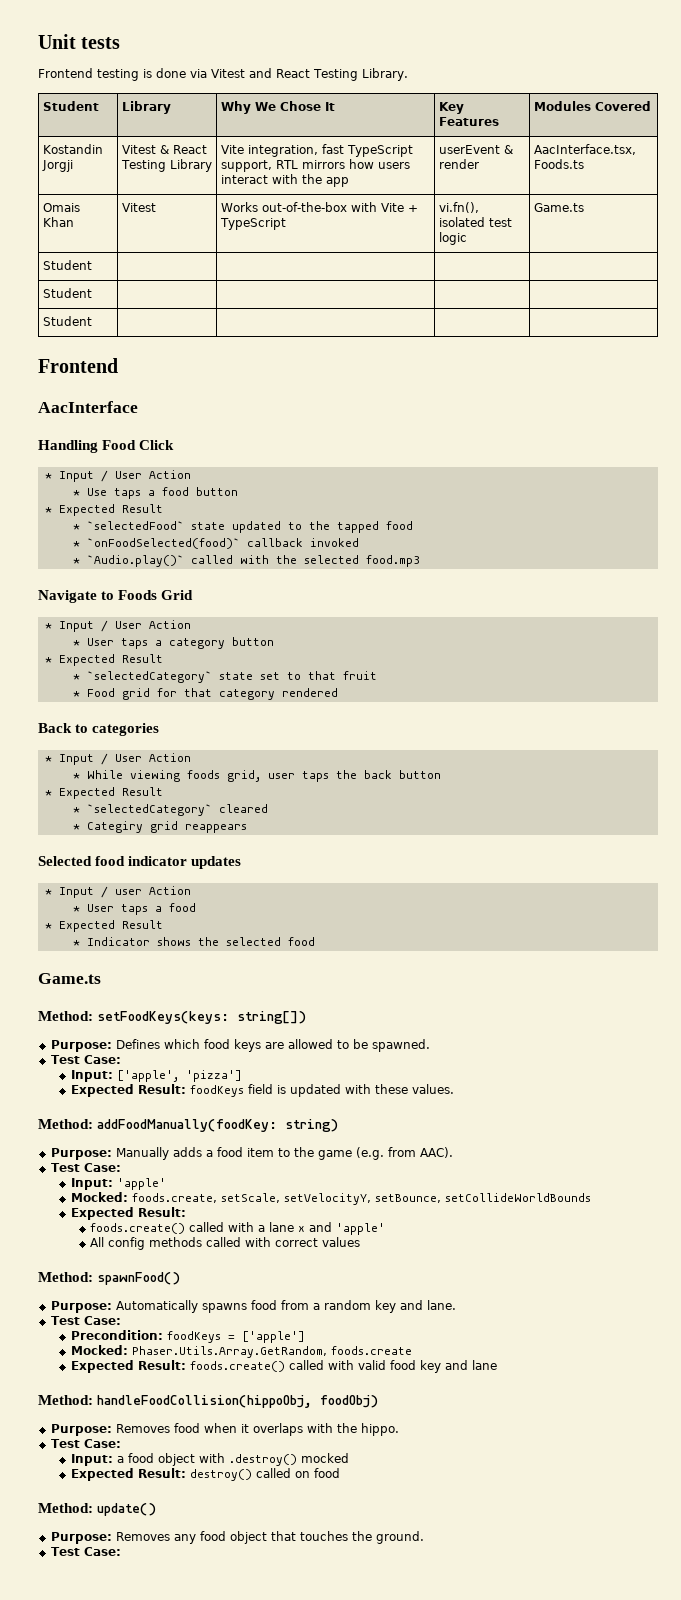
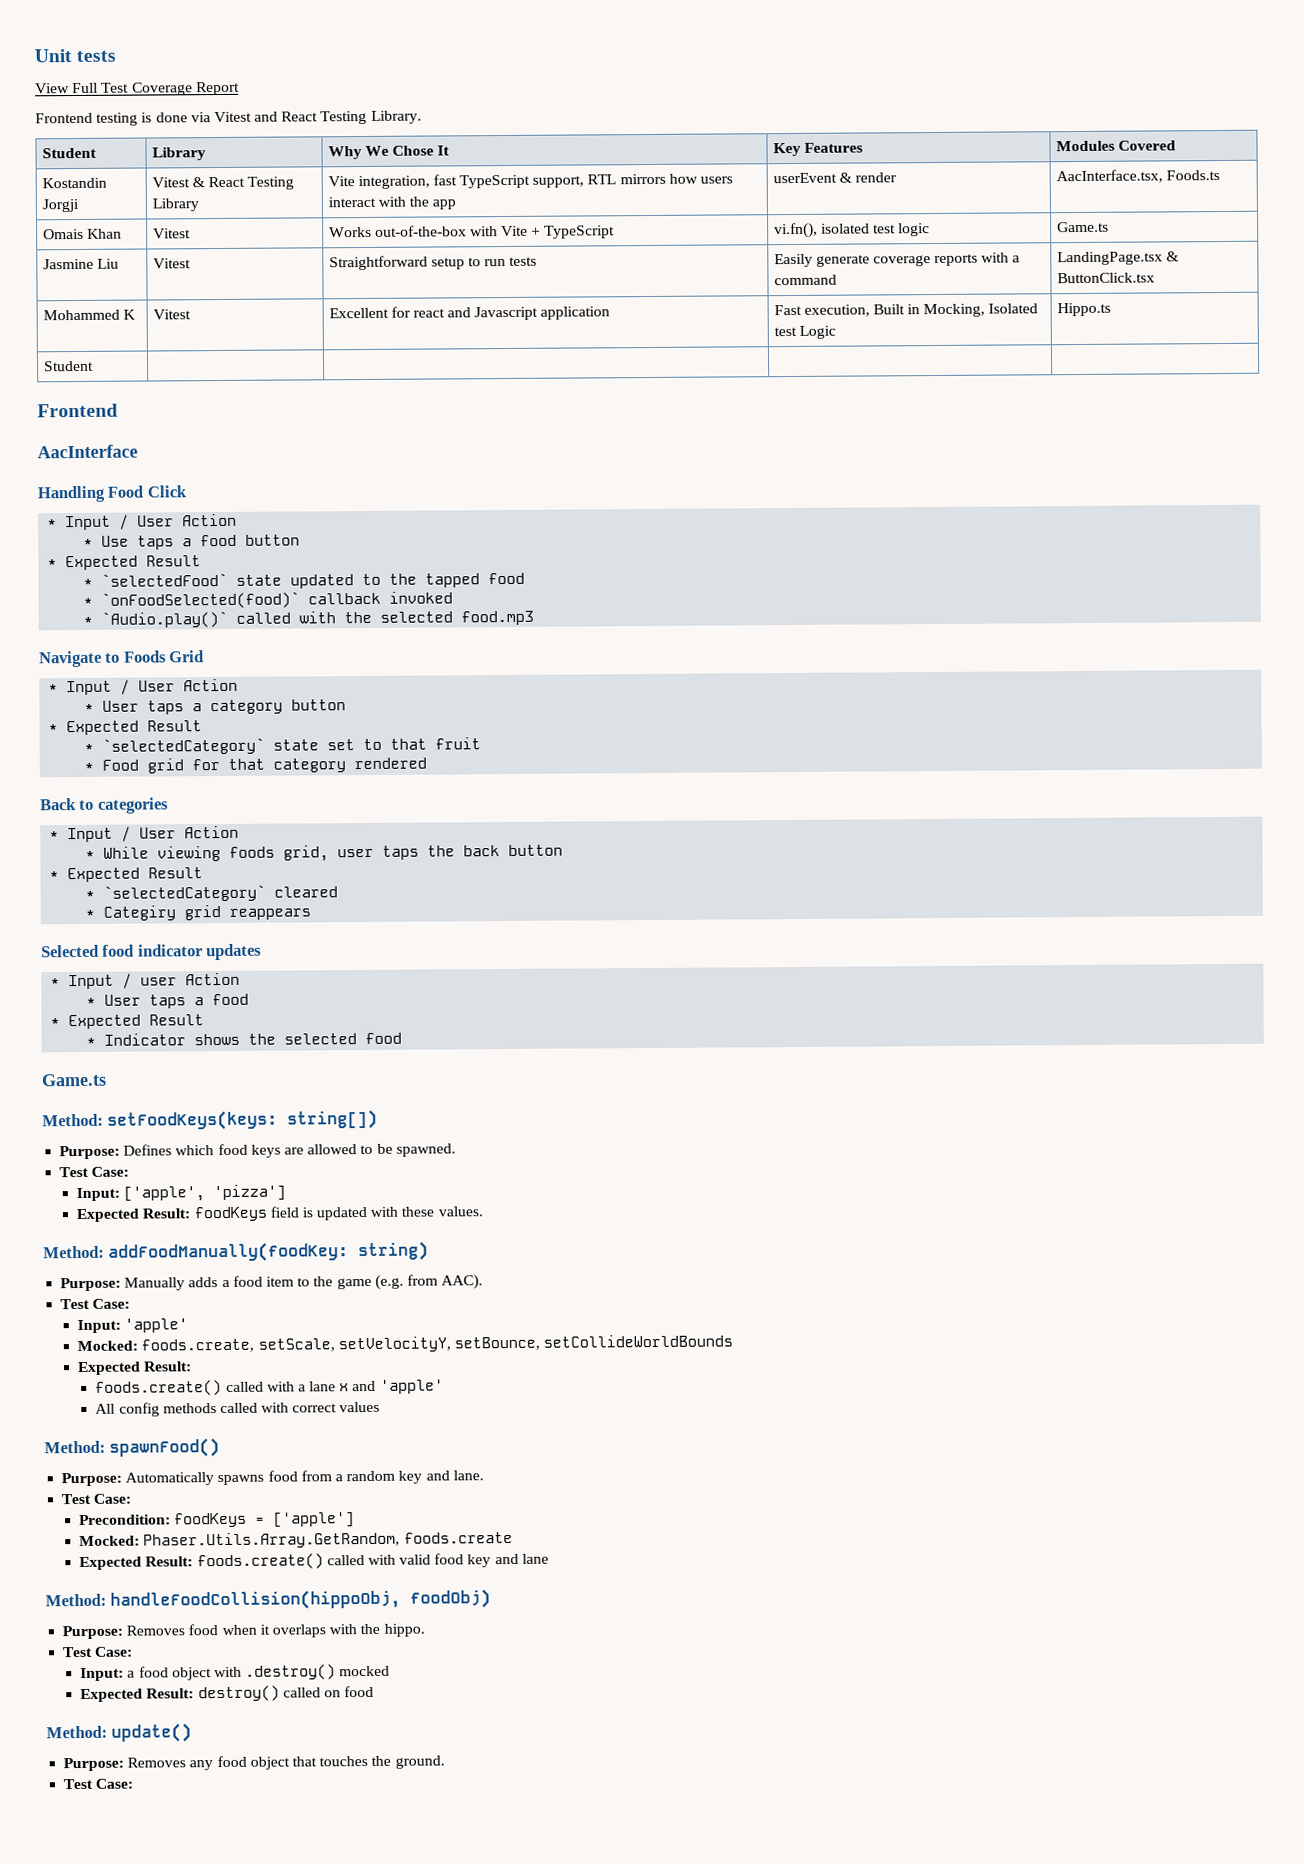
(121, 43) none -> [35,81,240,96] // View Full Test Coverage Report
[42,260,92,270] [42,288,92,298] Student | | | | // Student | | | | -> [42,258,119,270] [152,258,191,269] [328,255,538,271] [773,252,1021,268] [773,274,837,286] [1056,251,1179,266] [1056,272,1155,284] [42,309,136,321] [152,309,191,320] [328,306,611,321] [773,303,1039,318] [773,325,836,339] [1056,302,1111,317] Jasmine Liu | Vitest | Straightforward setup to run tests | Easily generate coverage reports with a command | LandingPage.tsx & ButtonClick.tsx // Mohammed K | Vitest | Excellent for react and Javascript application | Fast execution, Built in Mocking, Isolated test Logic | Hippo.ts

